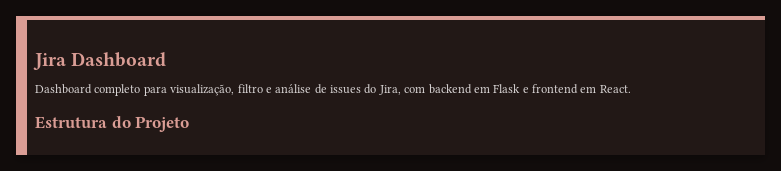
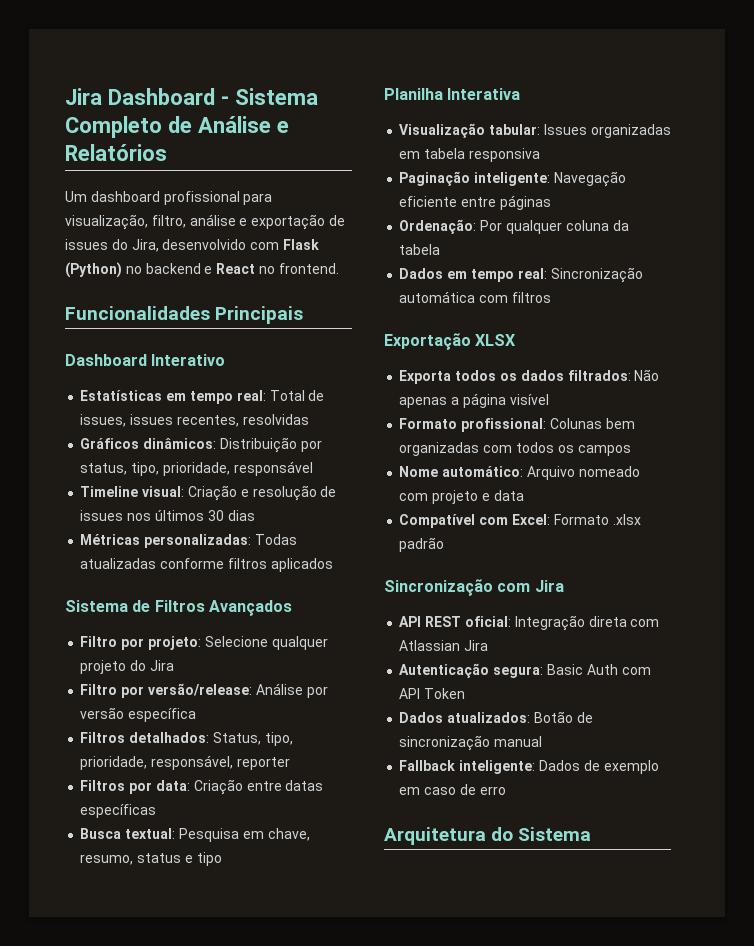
[35,84,631,96] [35,116,190,132] // Dashboard completo para visualização, filtro e análise de issues do Jira, com backend em Flask e frontend em React. // Estrutura do Projeto -> [220,88,318,105] [65,116,289,138] [65,144,167,161] [65,191,273,205] [65,214,345,230] [65,239,319,252] [65,262,339,278] [65,306,304,324] [65,354,226,366] [80,390,325,404] [80,414,309,427] [80,437,322,453] [80,461,313,476] [80,485,337,501] [80,510,255,521] [80,534,297,548] [80,558,333,572] [65,600,292,616] [80,636,328,650] [80,660,174,674] [80,683,328,698] [80,707,197,722] [80,732,293,746] [80,755,290,770] [80,779,324,795] [80,804,157,818] [80,828,310,842] [80,852,222,866] [384,88,521,100] [399,123,671,138] [399,148,540,162] [399,171,626,187] [399,195,551,210] [399,219,629,234] [399,244,441,255] [399,267,643,283] [399,291,551,303] [384,333,516,350] [399,369,660,384] [399,393,549,408] [399,418,635,432] [399,442,631,456] [399,466,640,480] [399,490,524,504] [399,514,641,528] [399,537,445,552] [384,579,564,596] [399,615,660,631] [399,640,489,651] [399,663,651,678] [399,688,466,699] [399,711,593,723] [399,735,543,751] [399,760,659,774] [399,784,506,795] [384,827,592,845] - Sistema Completo de Análise e Relatórios // Um dashboard profissional para visualização, filtro, análise e exportação de issues do Jira, desenvolvido com Flask (Python) no backend e React no frontend. // Funcionalidades Principais // Dashboard Interativo // Estatísticas em tempo real: Total de issues, issues recentes, resolvidas // Gráficos dinâmicos: Distribuição por status, tipo, prioridade, responsável // Timeline visual: Criação e resolução de issues nos últimos 30 dias // Métricas personalizadas: Todas atualizadas conforme filtros aplicados // Sistema de Filtros Avançados // Filtro por projeto: Selecione qualquer projeto do Jira // Filtro por versão/release: Análise por versão específica // Filtros detalhados: Status, tipo, prioridade, responsável, reporter // Filtros por data: Criação entre datas específicas // Busca textual: Pesquisa em chave, resumo, status e tipo // Planilha Interativa // Visualização tabular: Issues organizadas em tabela responsiva // Paginação inteligente: Navegação eficiente entre páginas // Ordenação: Por qualquer coluna da tabela // Dados em tempo real: Sincronização automática com filtros // Exportação XLSX // Exporta todos os dados filtrados: Não apenas a página visível // Formato profissional: Colunas bem organizadas com todos os campos // Nome automático: Arquivo nomeado com projeto e data // Compatível com Excel: Formato .xlsx padrão // Sincronização com Jira // API REST oficial: Integração direta com Atlassian Jira // Autenticação segura: Basic Auth com API Token // Dados atualizados: Botão de sincronização manual // Fallback inteligente: Dados de exemplo em caso de erro // Arquitetura do Sistema

